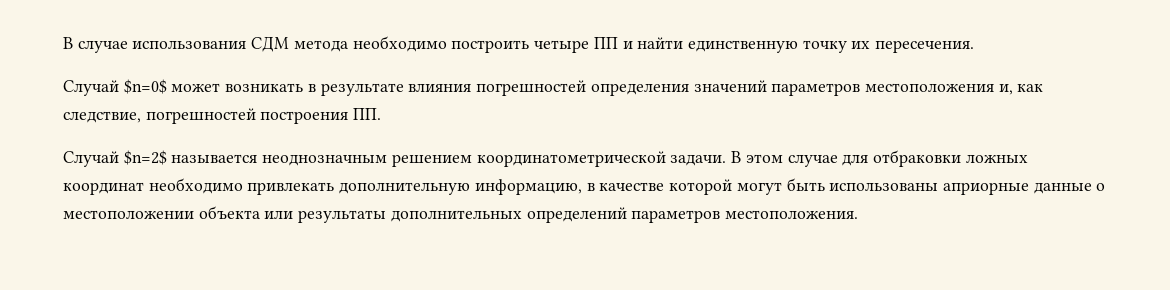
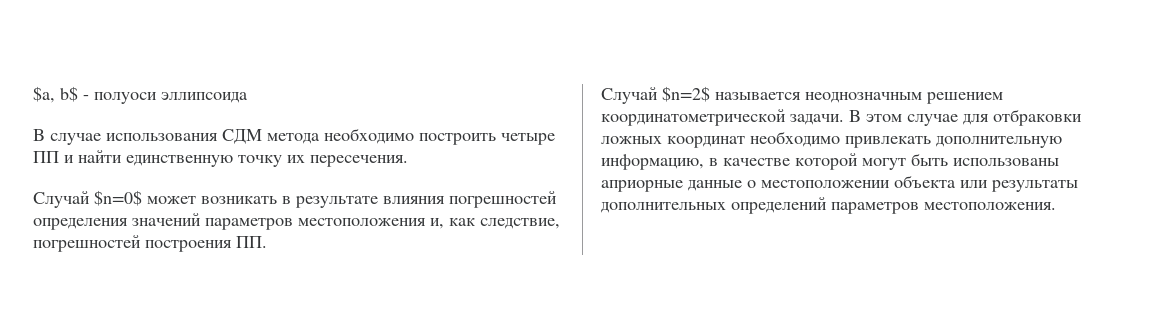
(63, 43) none -> [33,86,248,104] $a, b$ - полуоси эллипсоида //

